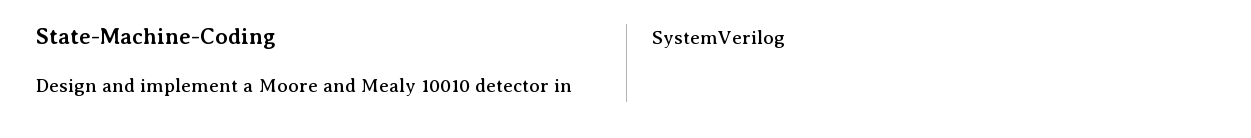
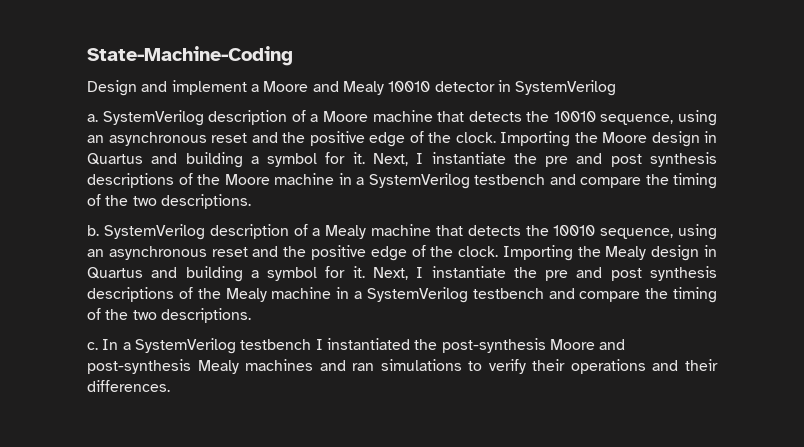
(785, 39) none -> [87,110,717,126] [87,131,717,147] [87,152,717,168] [87,173,717,189] [87,194,251,209] [87,224,717,240] [87,245,718,261] [87,266,717,282] [87,287,717,303] [87,308,251,323] [87,338,626,354] [87,359,718,374] [87,380,170,392] // a. SystemVerilog description of a Moore machine that detects the 10010 sequence, using an asynchronous reset and the positive edge of the clock. Importing the Moore design in Quartus and building a symbol for it. Next, I instantiate the pre and post synthesis descriptions of the Moore machine in a SystemVerilog testbench and compare the timing of the two descriptions. // b. SystemVerilog description of a Mealy machine that detects the 10010 sequence, using an asynchronous reset and the positive edge of the clock. Importing the Mealy design in Quartus and building a symbol for it. Next, I instantiate the pre and post synthesis descriptions of the Mealy machine in a SystemVerilog testbench and compare the timing of the two descriptions. // c. In a SystemVerilog testbench I instantiated the post-synthesis Moore and post-synthesis Mealy machines and ran simulations to verify their operations and their differences.

